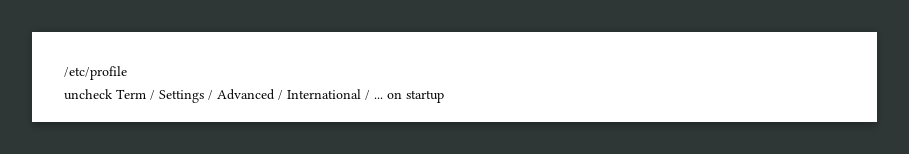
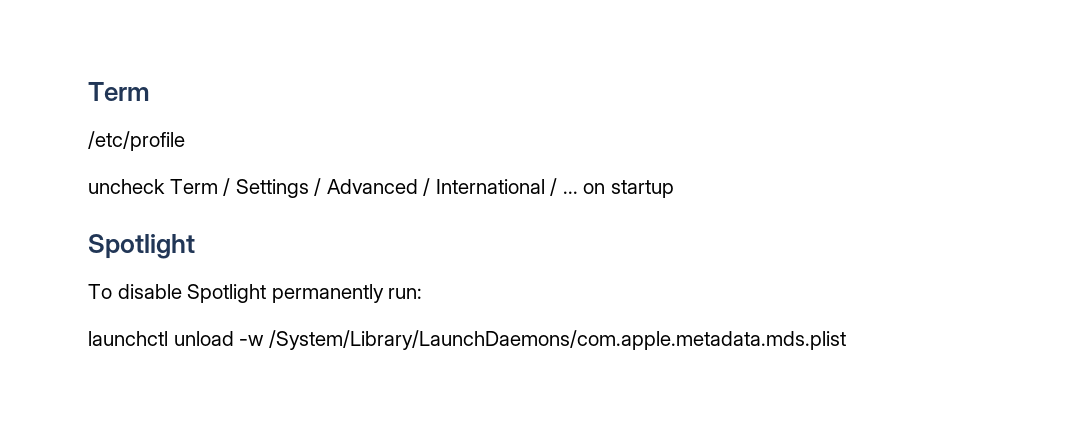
(64, 73) none -> [88,82,150,101] Term //
(444, 96) none -> [88,234,195,259] [88,284,423,303] [88,330,846,350] // Spotlight // To disable Spotlight permanently run: // launchctl unload -w /System/Library/LaunchDaemons/com.apple.metadata.mds.plist

